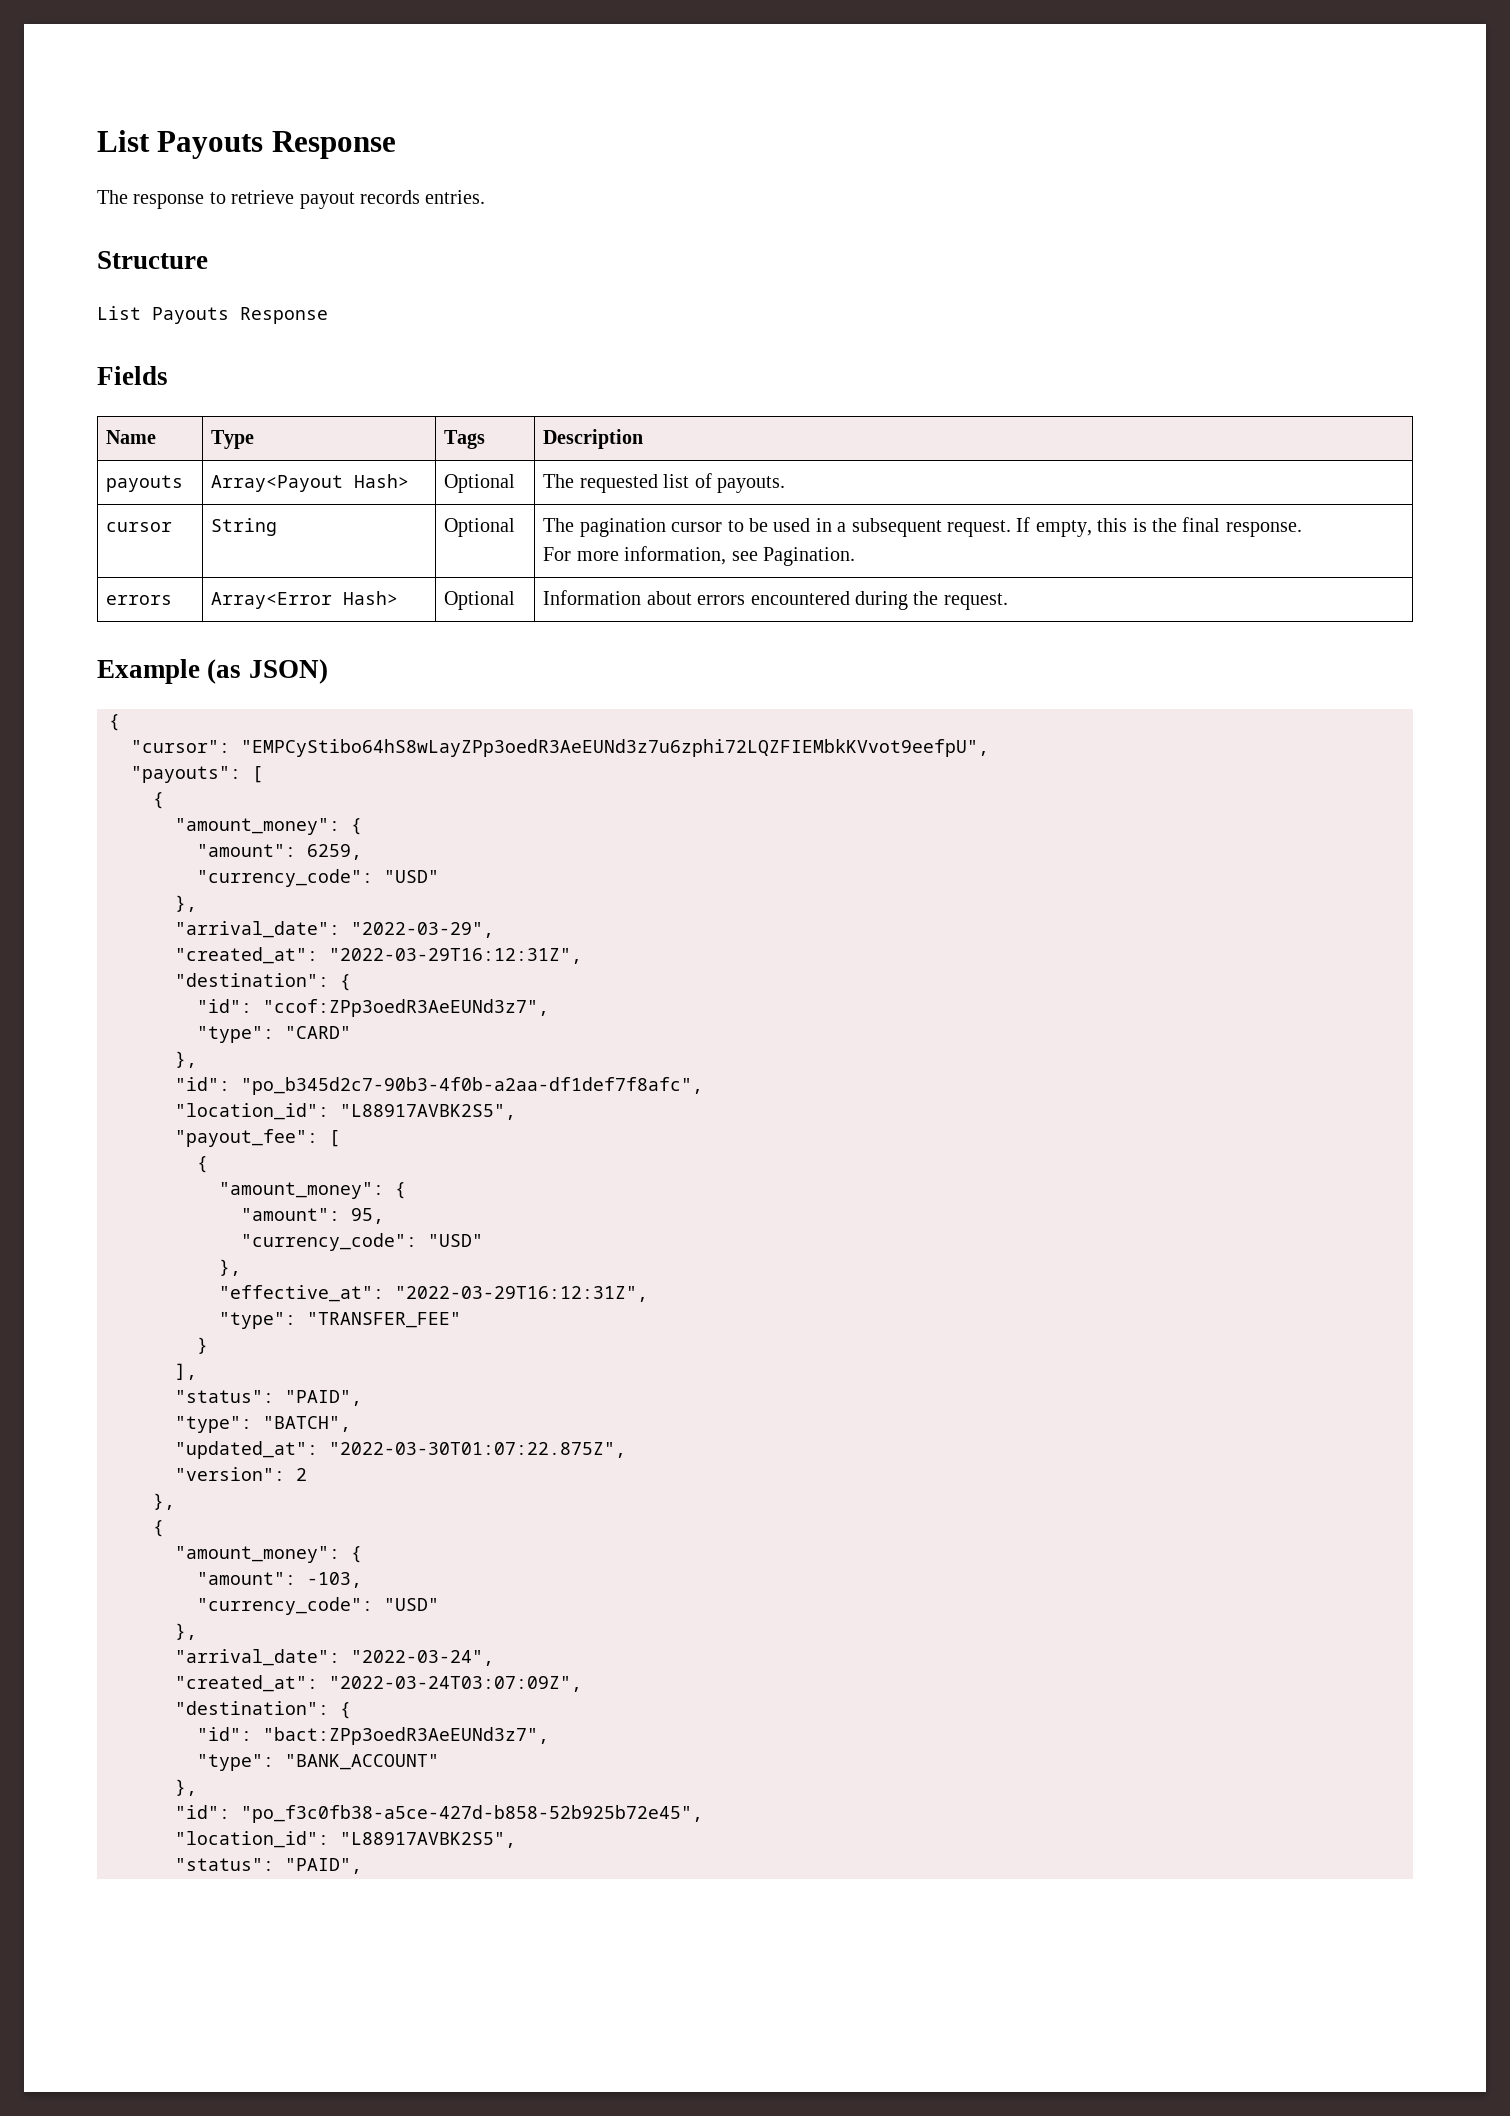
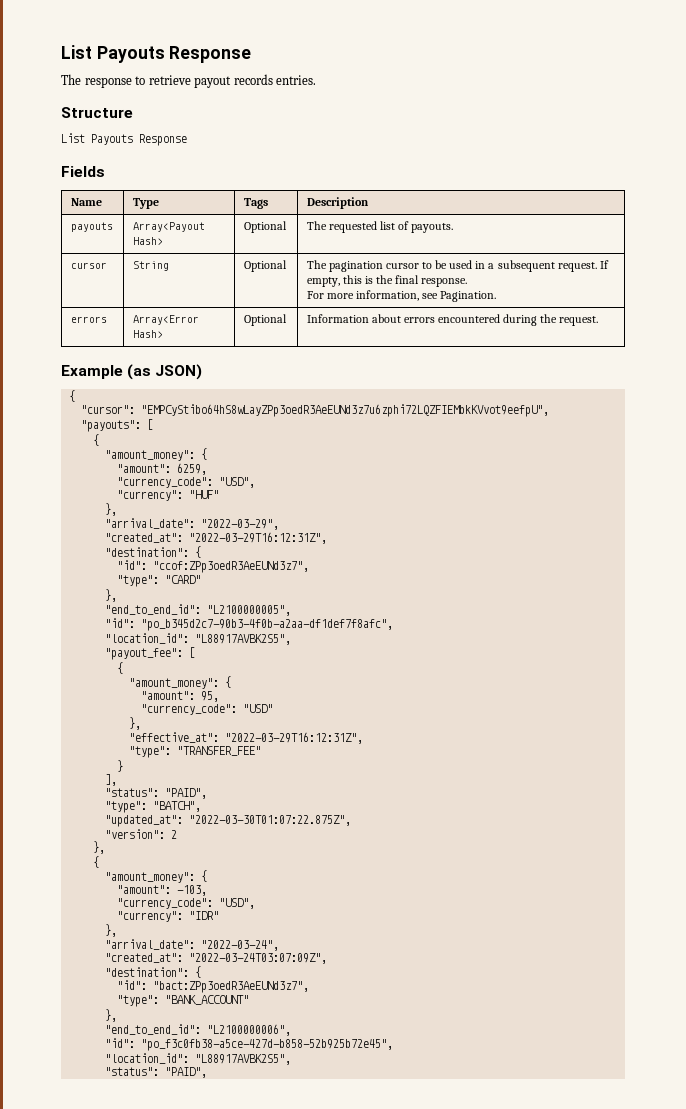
[384,870,439,883] "USD" -> [218,477,255,488] [116,490,219,501] "USD", // "currency": "HUF"
(197, 1059) none -> [104,604,291,616] // "end_to_end_id": "L2100000005",
[384,1598,439,1611] "USD" -> [218,898,255,909] [116,911,219,922] "USD", // "currency": "IDR"
(197, 1787) none -> [104,1024,291,1036] // "end_to_end_id": "L2100000006",

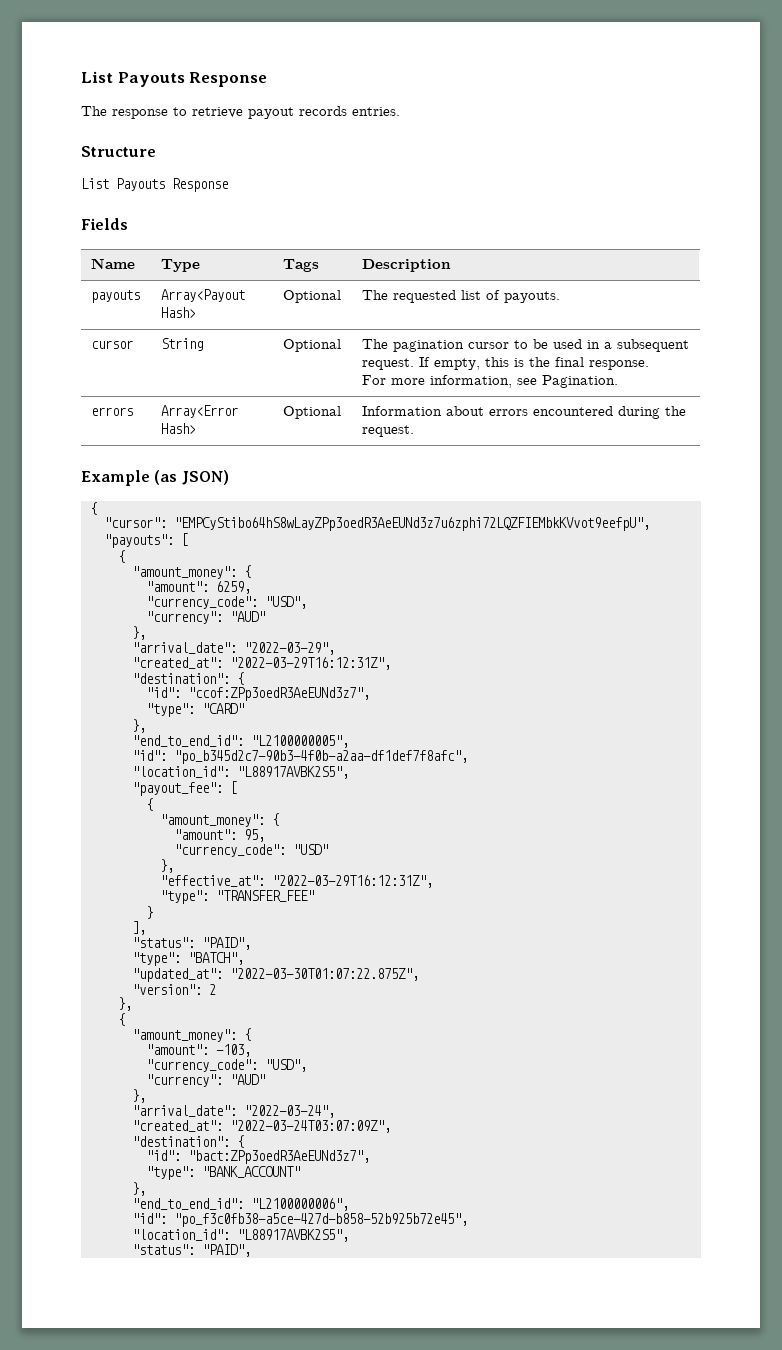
[188,490,219,499] "HUF" -> [229,611,265,622] "AUD"
[188,911,219,920] "IDR" -> [229,1074,265,1085] "AUD"

